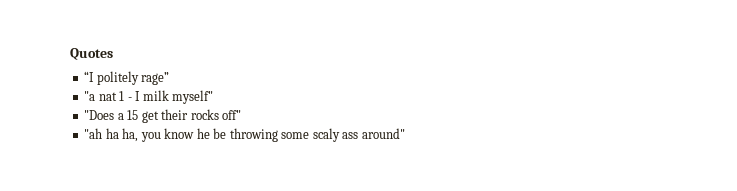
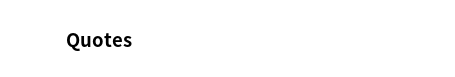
[84,71,170,85] [84,90,214,104] [84,109,242,123] [84,128,405,142] // “I politely rage” // "a nat 1 - I milk myself" // "Does a 15 get their rocks off" // "ah ha ha, you know he be throwing some scaly ass around" -> (132, 42) none

